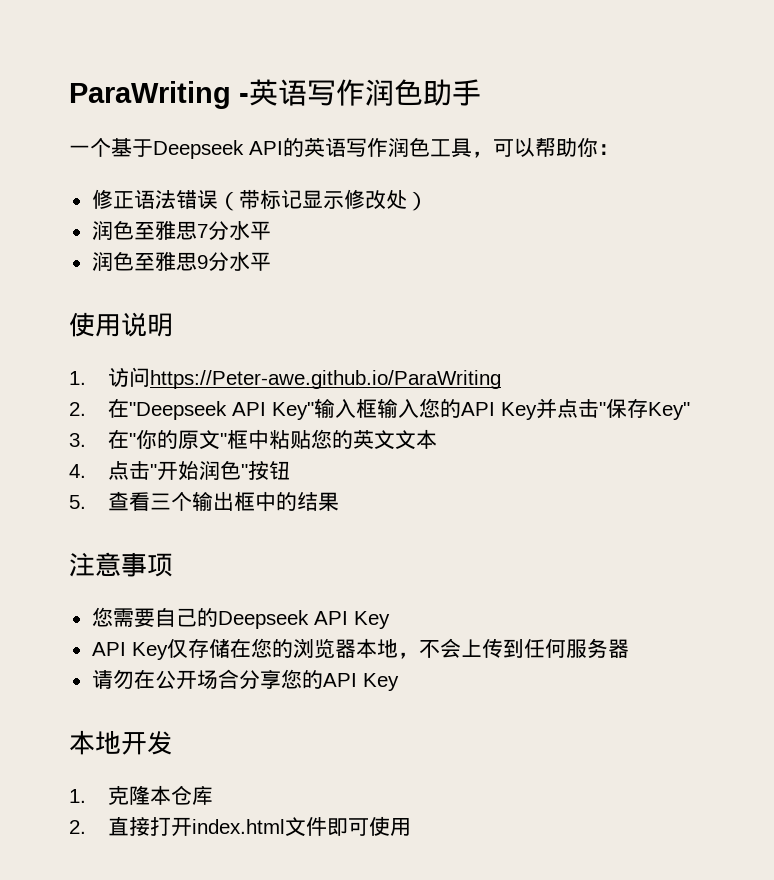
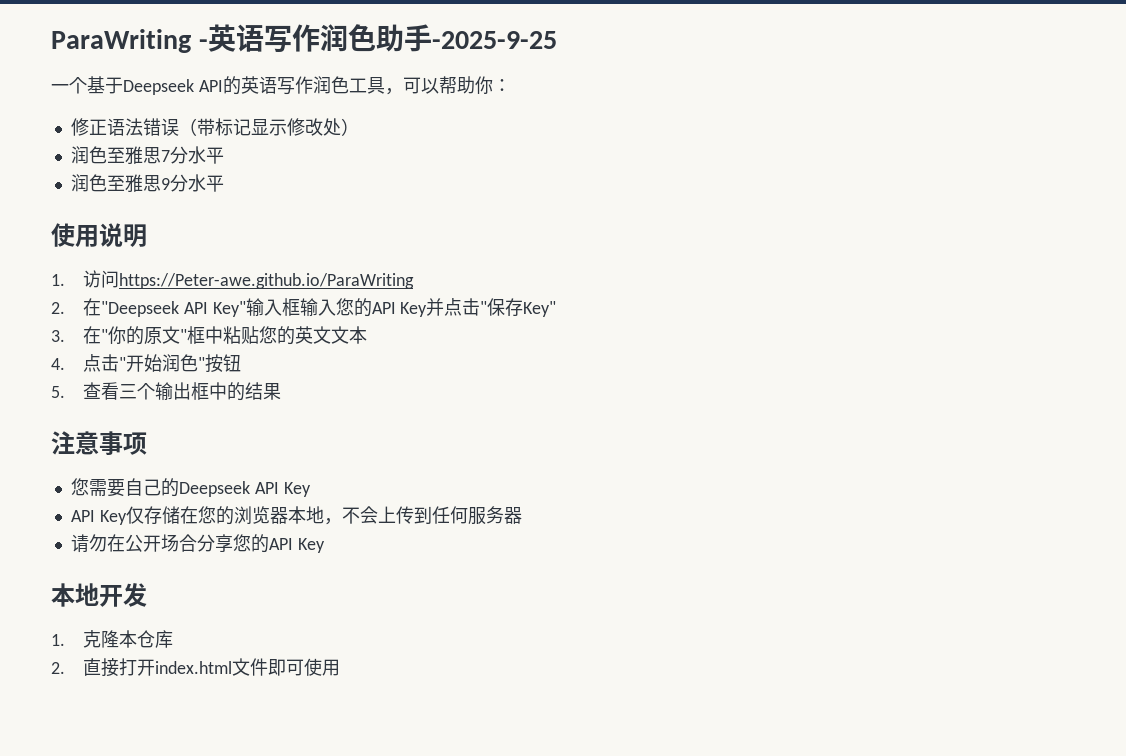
(481, 92) none -> [431,31,557,49] -2025-9-25

